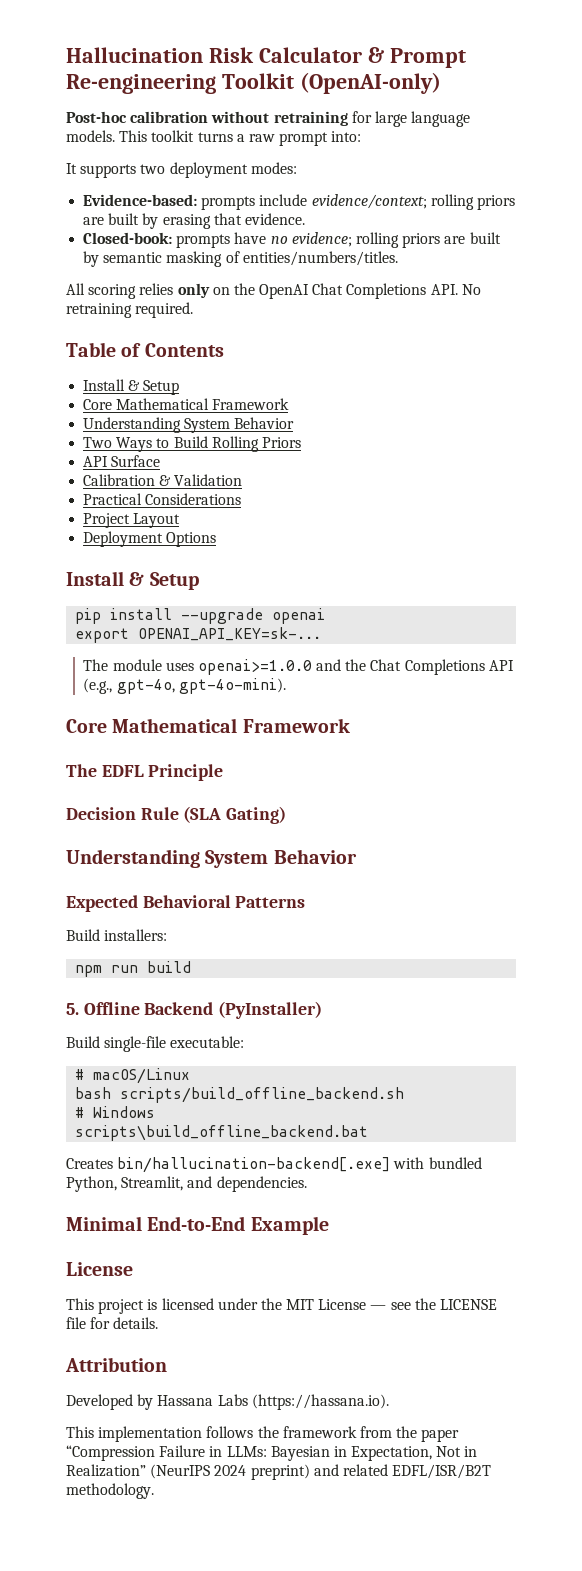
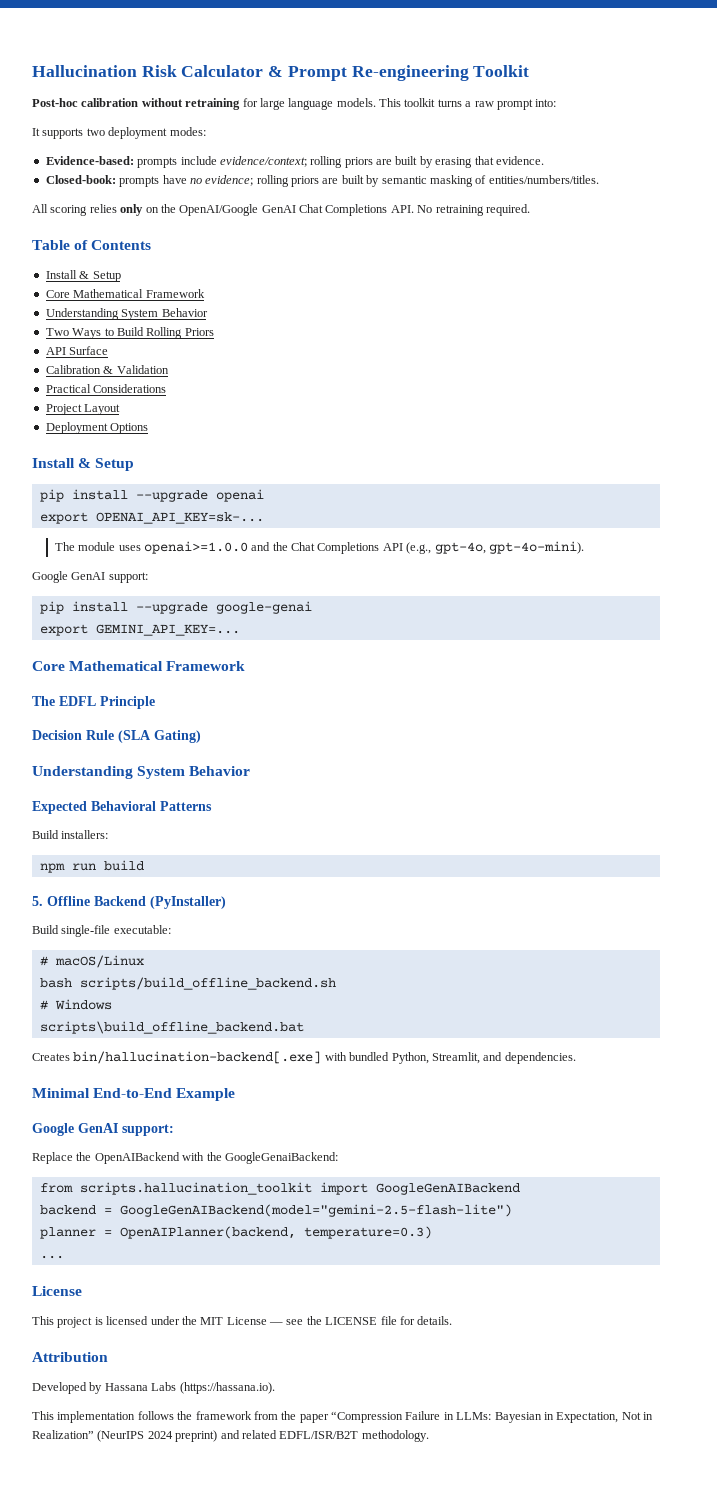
[299,72,441,94] (OpenAI-only) -> (530, 71) none
[259,284,310,299] OpenAI -> [179,204,296,216] OpenAI/Google GenAI
(286, 686) none -> [32,571,148,583] [39,601,312,614] [39,624,240,636] // Google GenAI support: // pip install --upgrade google-genai // export GEMINI_API_KEY=...
(329, 1225) none -> [32,1123,174,1136] [32,1152,338,1164] [39,1182,520,1195] [39,1204,512,1217] [39,1226,432,1239] [39,1255,64,1259] // Google GenAI support: // Replace the OpenAIBackend with the GoogleGenaiBackend: // from scripts.hallucination_toolkit import GoogleGenAIBackend // backend = GoogleGenAIBackend(model="gemini-2.5-flash-lite") // planner = OpenAIPlanner(backend, temperature=0.3) // ...

